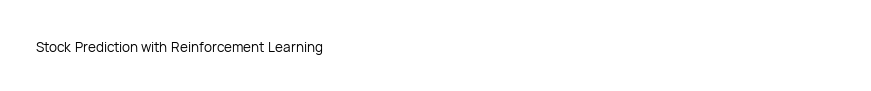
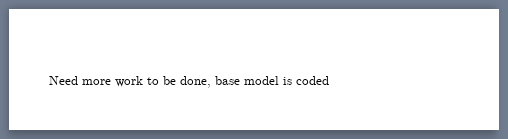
[36,42,323,55] Stock Prediction with Reinforcement Learning -> [49,76,329,88] Need more work to be done, base model is coded

